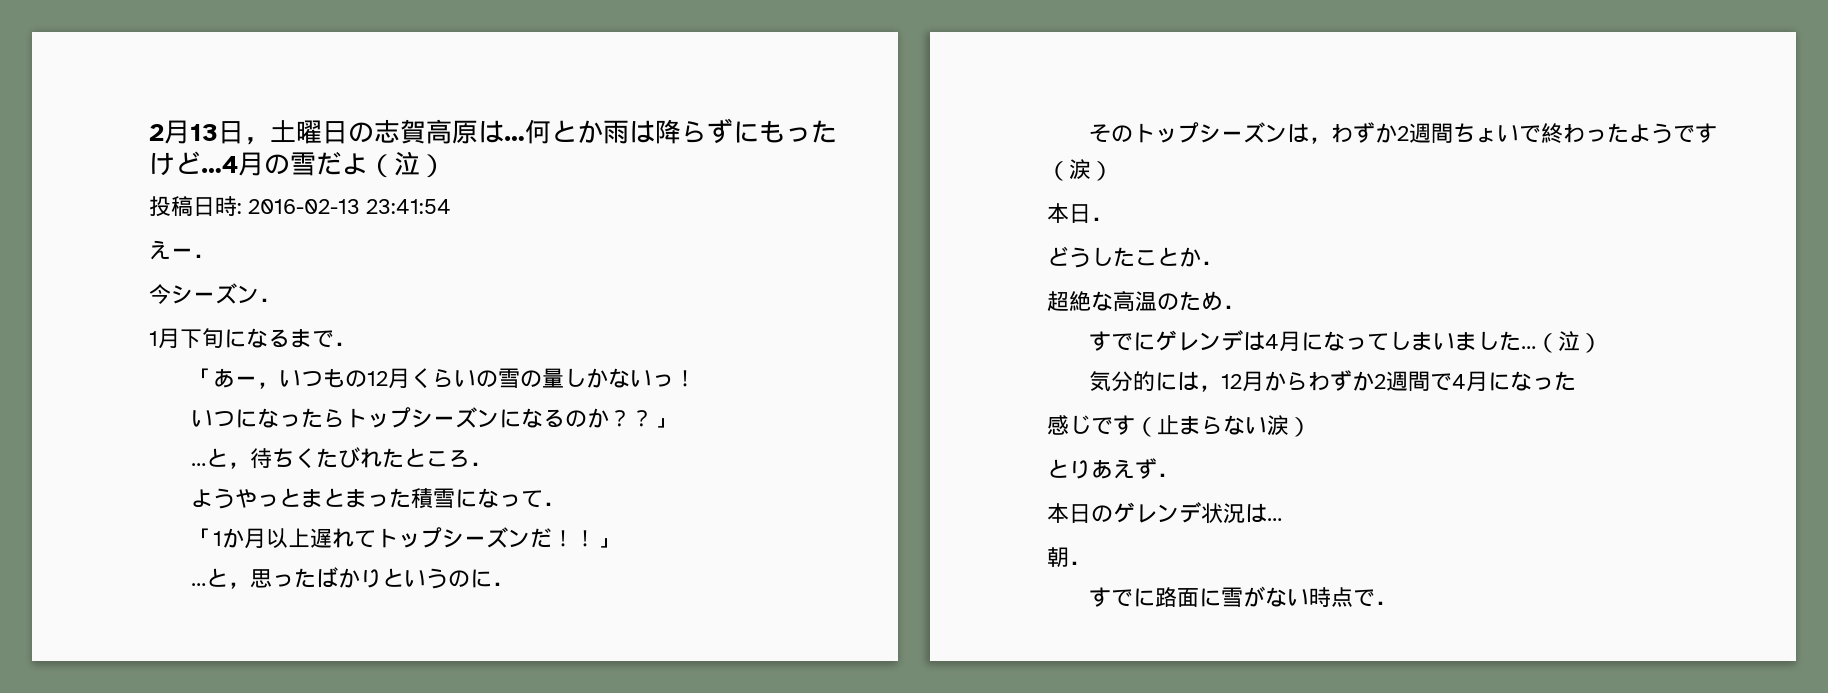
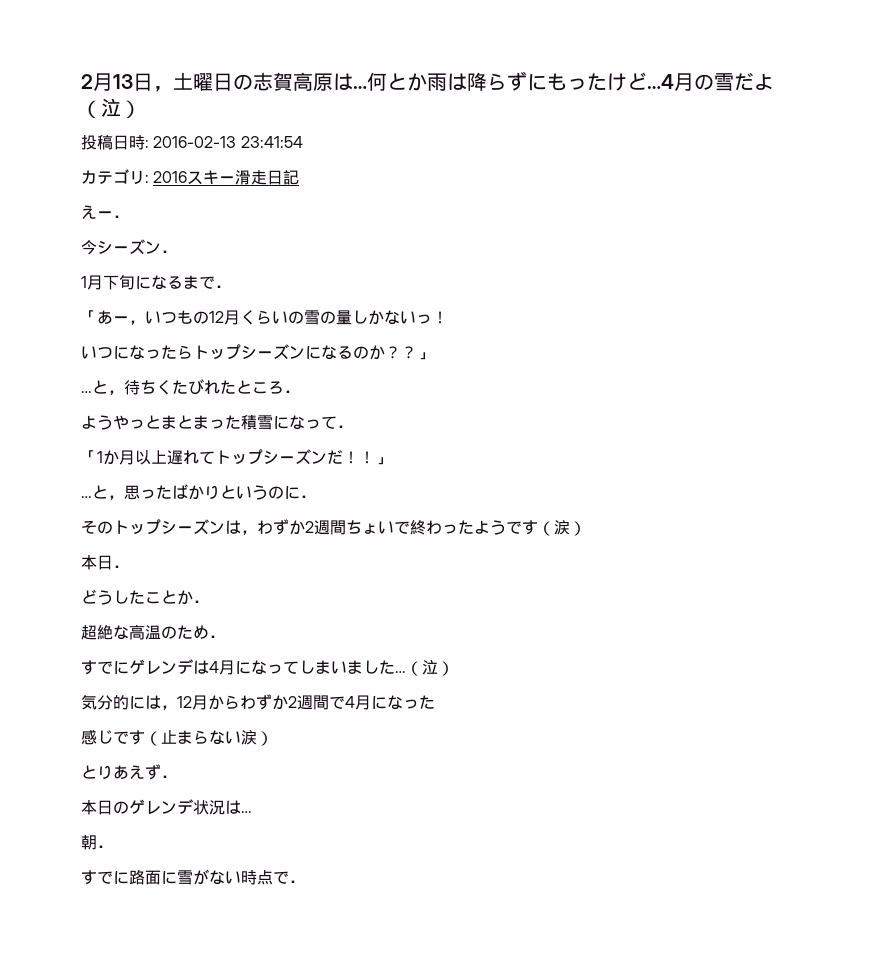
(451, 206) none -> [81,169,300,185] // カテゴリ: 2016スキー滑走日記

